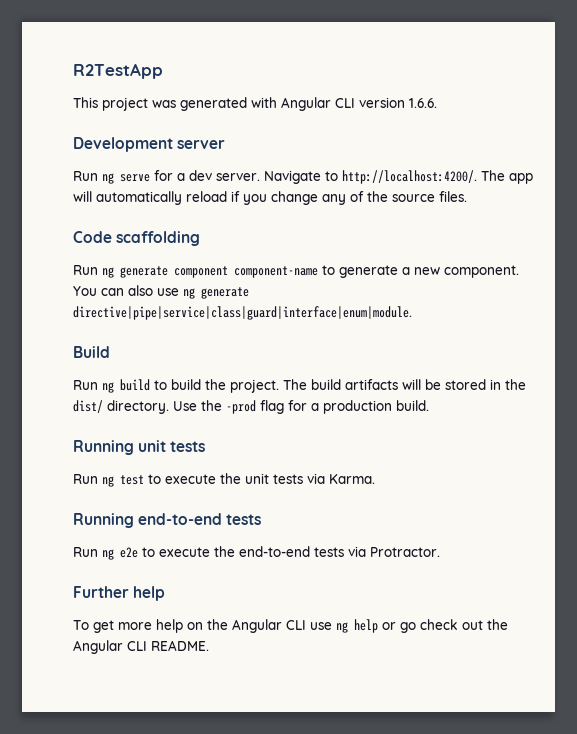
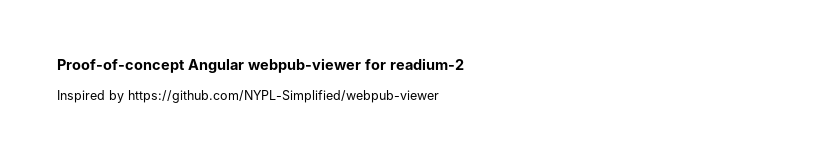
[73,63,163,79] [73,97,437,111] [73,137,226,152] [73,170,533,184] [73,191,467,205] [73,231,201,246] [73,265,519,278] [73,285,249,299] [73,306,412,320] [73,346,110,358] [73,379,526,393] [73,400,429,414] [73,440,206,455] [73,473,375,487] [73,513,262,528] [73,546,440,560] [73,586,166,601] [73,619,508,633] [73,640,209,654] R2TestApp // This project was generated with Angular CLI version 1.6.6. // Development server // Run ng serve for a dev server. Navigate to http://localhost:4200/. The app will automatically reload if you change any of the source files. // Code scaffolding // Run ng generate component component-name to generate a new component. You can also use ng generate directive|pipe|service|class|guard|interface|enum|module. // Build // Run ng build to build the project. The build artifacts will be stored in the dist/ directory. Use the -prod flag for a production build. // Running unit tests // Run ng test to execute the unit tests via Karma. // Running end-to-end tests // Run ng e2e to execute the end-to-end tests via Protractor. // Further help // To get more help on the Angular CLI use ng help or go check out the Angular CLI README. -> [57,58,464,73] [57,90,439,103] Proof-of-concept Angular webpub-viewer for readium-2 // Inspired by https://github.com/NYPL-Simplified/webpub-viewer

